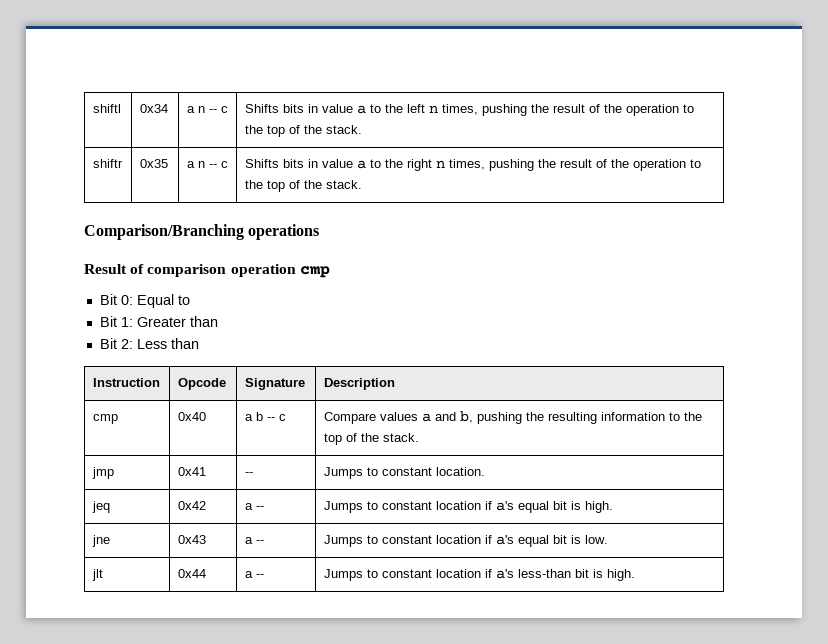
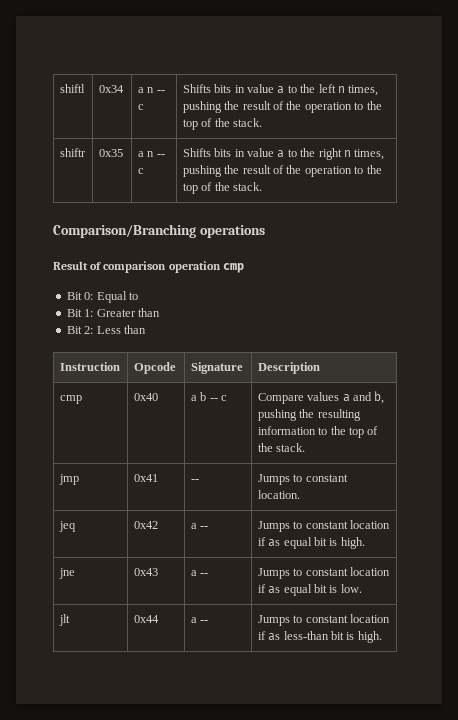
[495,501,514,511] a's -> [268,539,281,547] as
[495,535,514,545] a's -> [268,586,281,594] as
[495,569,514,579] a's -> [268,633,281,641] as

